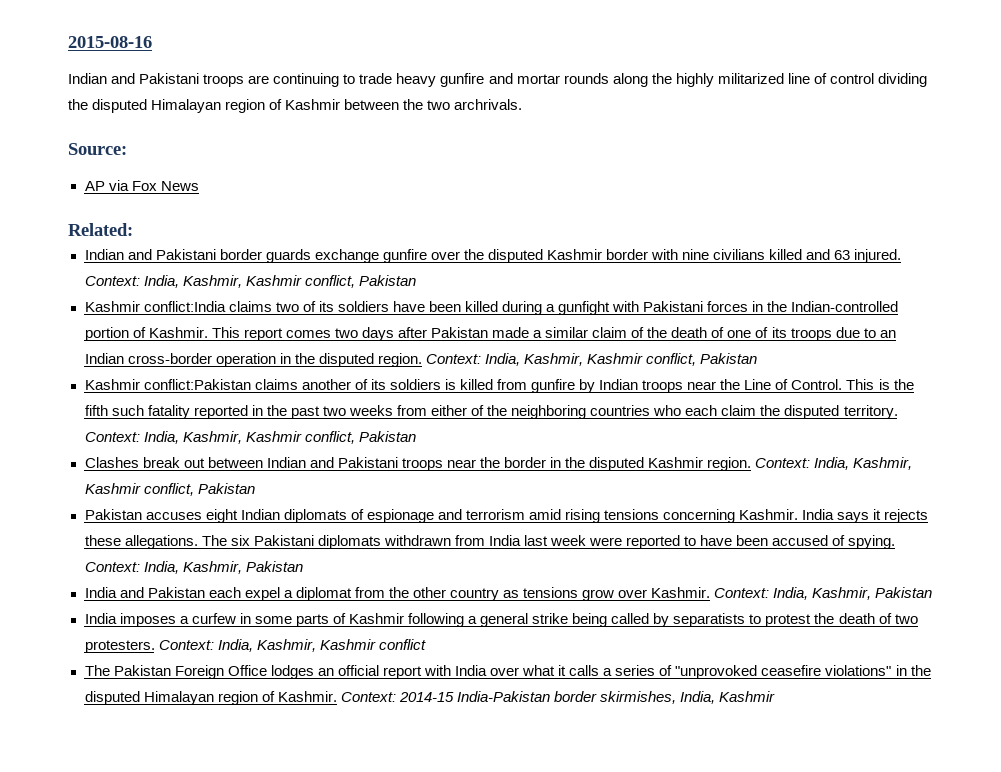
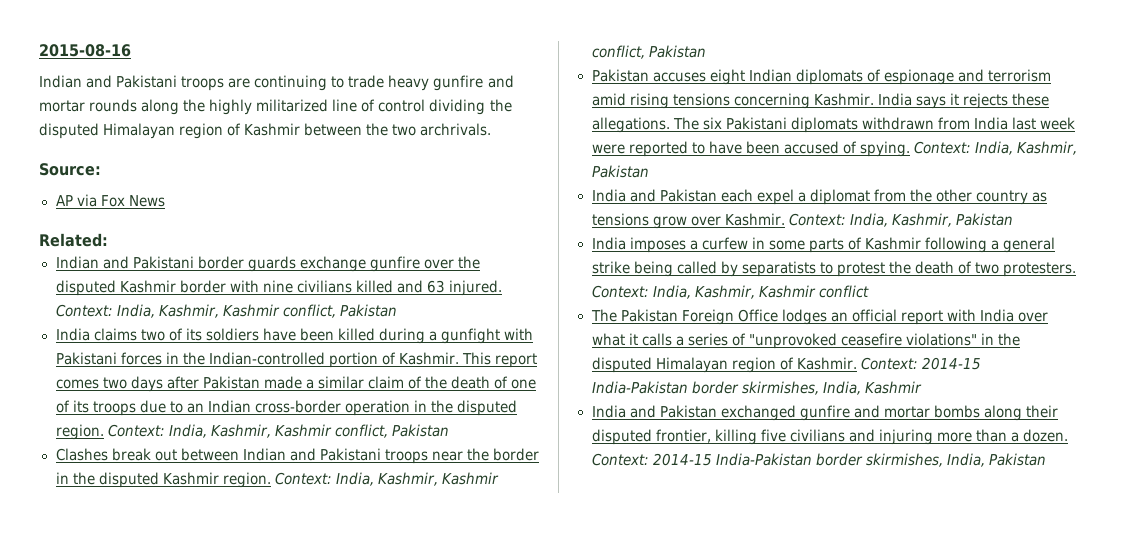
[84,301,226,312] Kashmir conflict:India -> [55,328,90,341] India
[84,379,914,393] [84,405,898,419] [84,431,416,444] // Kashmir conflict:Pakistan claims another of its soldiers is killed from gunfire by Indian troops near the Line of Control. This is the fifth such fatality reported in the past two weeks from either of the neighboring countries who each claim the disputed territory. Context: India, Kashmir, Kashmir conflict, Pakistan -> (449, 430) none
(776, 696) none -> [591,405,1058,421] [591,429,1068,445] [591,453,1046,467] // India and Pakistan exchanged gunfire and mortar bombs along their disputed frontier, killing five civilians and injuring more than a dozen. Context: 2014-15 India-Pakistan border skirmishes, India, Pakistan

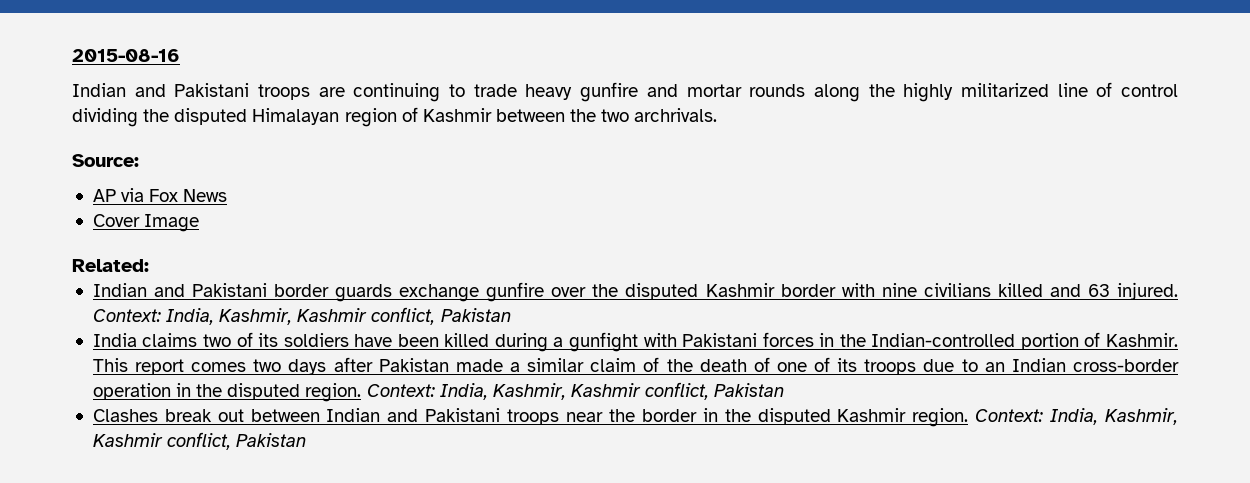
(165, 201) none -> [92,214,200,232] // Cover Image
[591,69,1051,85] [591,93,1049,109] [591,117,1075,133] [591,141,1077,157] [591,165,649,178] [591,189,1048,205] [591,213,1013,229] [591,237,1056,253] [591,261,1077,277] [591,285,869,299] [590,309,1048,325] [591,333,1020,349] [591,357,981,373] [591,381,922,395] [591,405,1058,421] [591,429,1068,445] [591,453,1046,467] // Pakistan accuses eight Indian diplomats of espionage and terrorism amid rising tensions concerning Kashmir. India says it rejects these allegations. The six Pakistani diplomats withdrawn from India last week were reported to have been accused of spying. Context: India, Kashmir, Pakistan // India and Pakistan each expel a diplomat from the other country as tensions grow over Kashmir. Context: India, Kashmir, Pakistan // India imposes a curfew in some parts of Kashmir following a general strike being called by separatists to protest the death of two protesters. Context: India, Kashmir, Kashmir conflict // The Pakistan Foreign Office lodges an official report with India over what it calls a series of "unprovoked ceasefire violations" in the disputed Himalayan region of Kashmir. Context: 2014-15 India-Pakistan border skirmishes, India, Kashmir // India and Pakistan exchanged gunfire and mortar bombs along their disputed frontier, killing five civilians and injuring more than a dozen. Context: 2014-15 India-Pakistan border skirmishes, India, Pakistan -> (307, 440) none

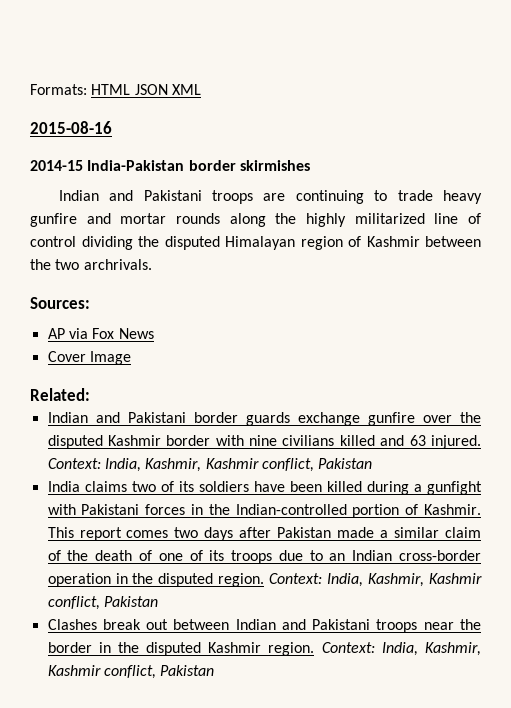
[72,49,180,62] 2015-08-16 -> [30,84,201,95] [30,121,112,134] [30,160,310,171] Formats: HTML JSON XML // 2015-08-16 // 2014-15 India-Pakistan border skirmishes
[72,154,139,167] Source: -> [30,297,90,309] Sources:

